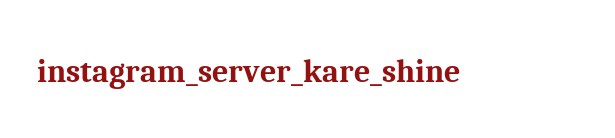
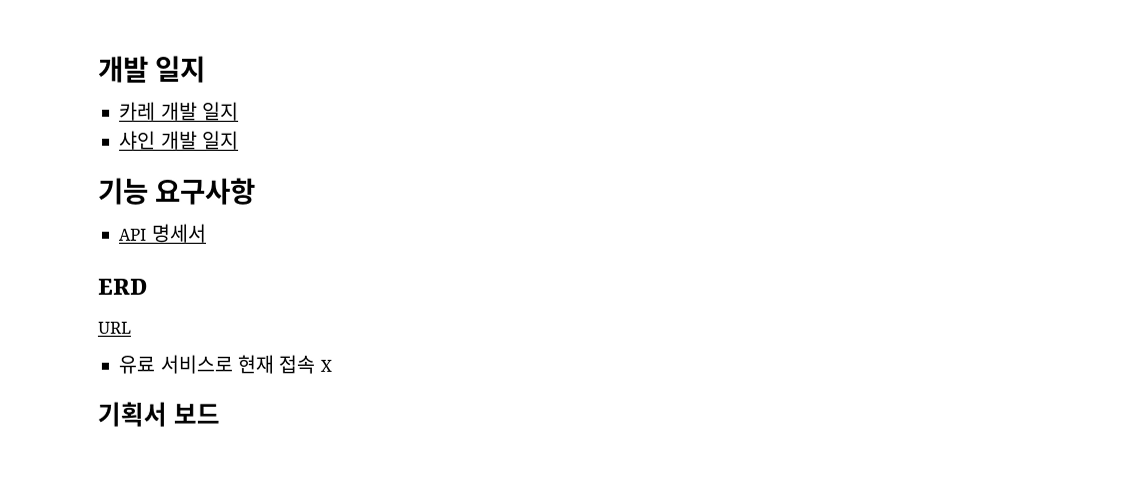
[37,59,460,89] instagram_server_kare_shine -> [98,55,207,83] [119,101,239,121] [119,130,239,150] [98,177,257,205] [119,223,207,243] [97,278,147,295] [97,321,131,334] [118,354,332,374] [97,401,220,427] 개발 일지 // 카레 개발 일지 // 샤인 개발 일지 // 기능 요구사항 // API 명세서 // ERD // URL // 유료 서비스로 현재 접속 X // 기획서 보드

